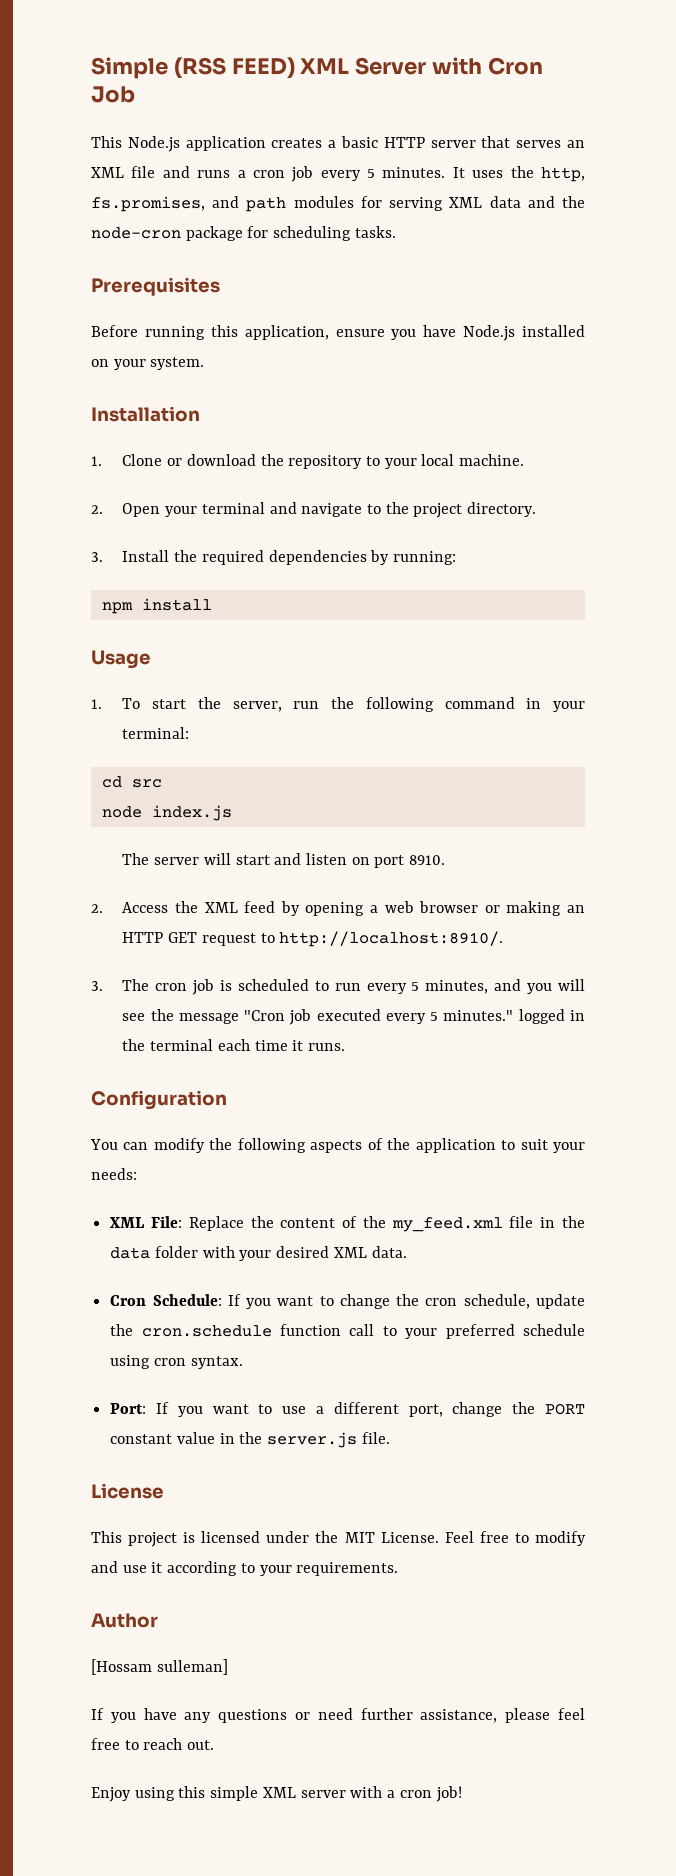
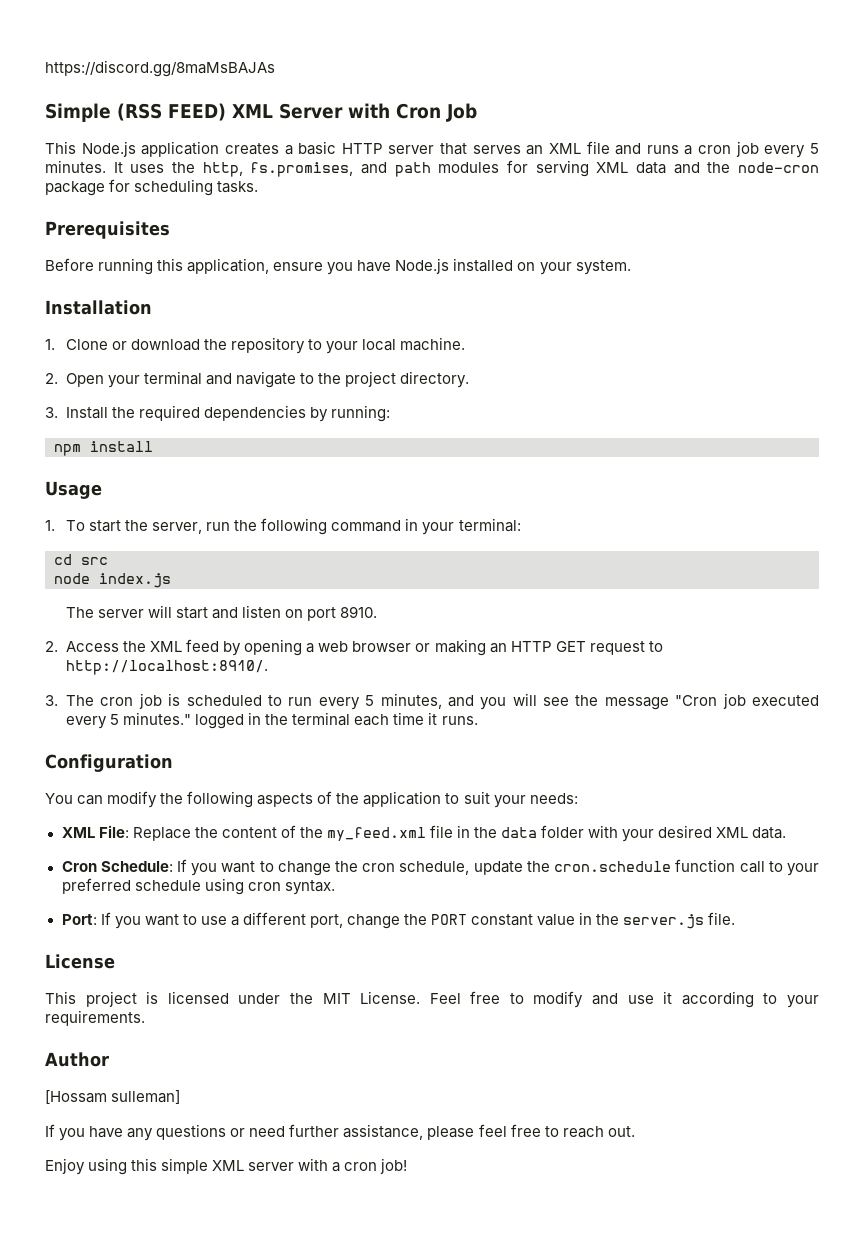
(91, 68) none -> [45,60,275,77] https://discord.gg/8maMsBAJAs //

